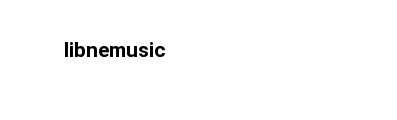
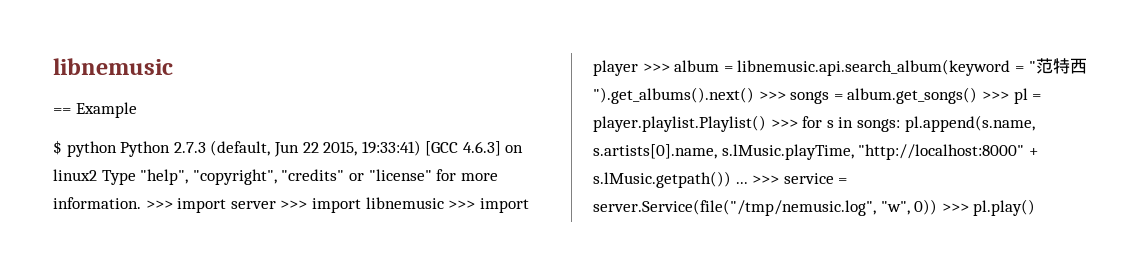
[64,42,166,57] libnemusic -> [53,58,173,75] [53,102,137,118] [53,140,524,157] [53,169,498,185] [53,197,529,213] [593,58,1087,76] [593,87,1042,104] [593,115,1035,132] [593,144,1038,160] [593,171,848,188] [593,199,1036,216] libnemusic // == Example // $ python Python 2.7.3 (default, Jun 22 2015, 19:33:41) [GCC 4.6.3] on linux2 Type "help", "copyright", "credits" or "license" for more information. >>> import server >>> import libnemusic >>> import player >>> album = libnemusic.api.search_album(keyword = "范特西").get_albums().next() >>> songs = album.get_songs() >>> pl = player.playlist.Playlist() >>> for s in songs: pl.append(s.name, s.artists[0].name, s.lMusic.playTime, "http://localhost:8000" + s.lMusic.getpath()) ... >>> service = server.Service(file("/tmp/nemusic.log", "w", 0)) >>> pl.play()

